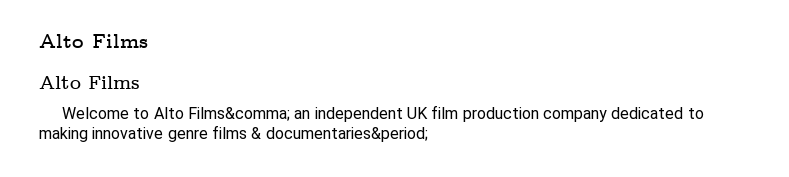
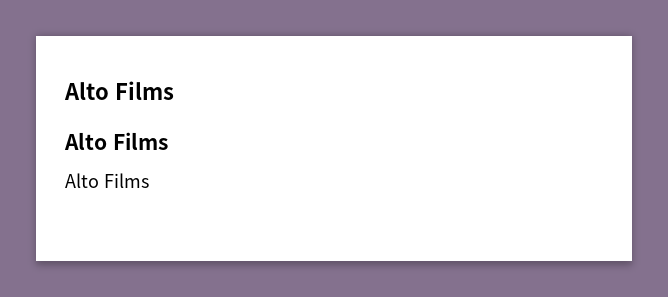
[61,105,704,122] [39,125,428,142] Welcome to Alto Films&comma; an independent UK film production company dedicated to making innovative genre films & documentaries&period; -> [65,173,149,188] Alto Films

